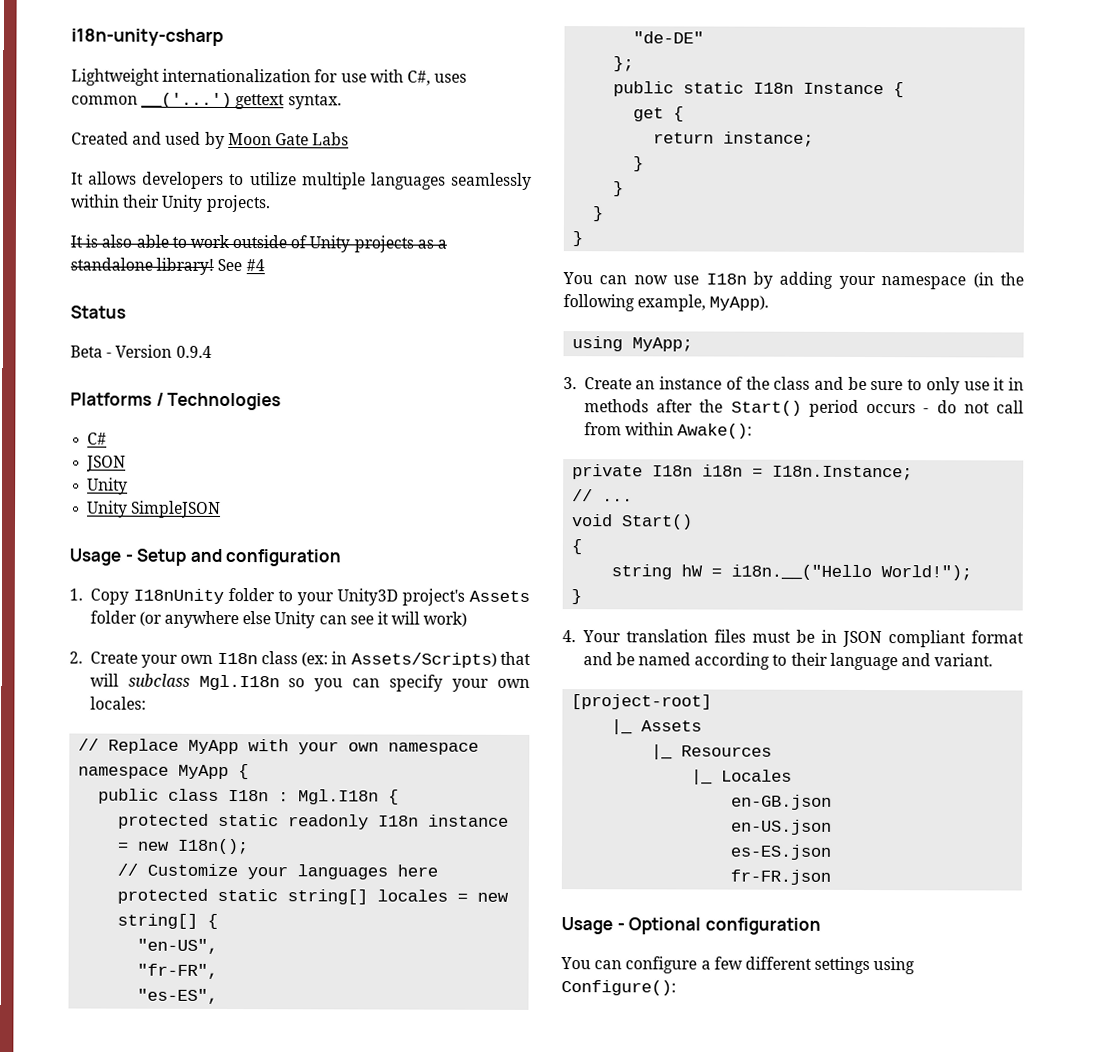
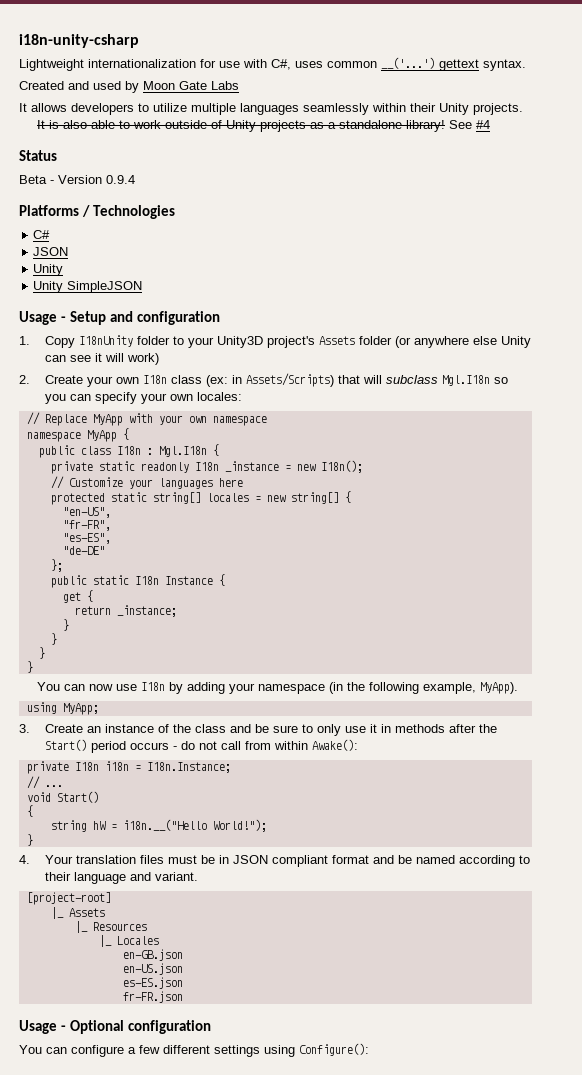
[118,813,210,829] protected -> [50,461,93,474] private
[428,814,510,827] instance -> [224,461,279,472] _instance
[723,131,815,147] instance; -> [116,605,177,617] _instance;

